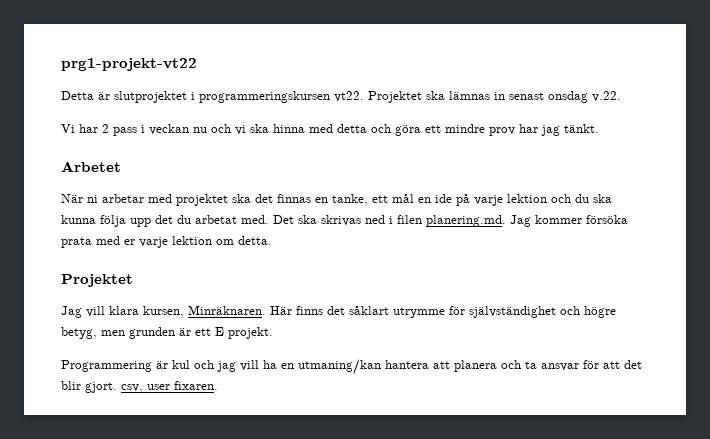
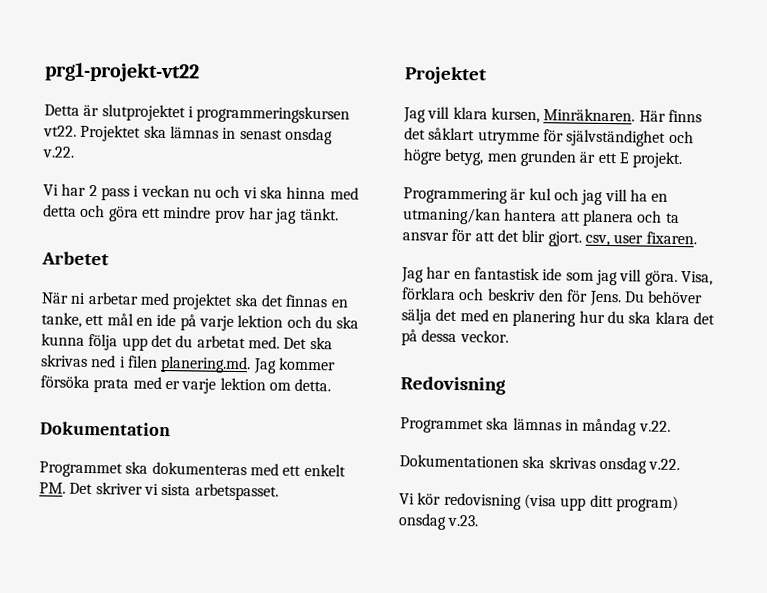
(272, 240) none -> [40,421,171,437] [39,461,346,478] [39,482,279,501] // Dokumentation // Programmet ska dokumenteras med ett enkelt PM. Det skriver vi sista arbetspasset.
(218, 385) none -> [401,266,713,286] [401,287,704,307] [401,308,715,327] [401,329,509,346] [400,376,506,395] [400,417,671,436] [399,454,681,474] [399,492,679,513] [398,513,480,530] // Jag har en fantastisk ide som jag vill göra. Visa, förklara och beskriv den för Jens. Du behöver sälja det med en planering hur du ska klara det på dessa veckor. // Redovisning // Programmet ska lämnas in måndag v.22. // Dokumentationen ska skrivas onsdag v.22. // Vi kör redovisning (visa upp ditt program) onsdag v.23.

